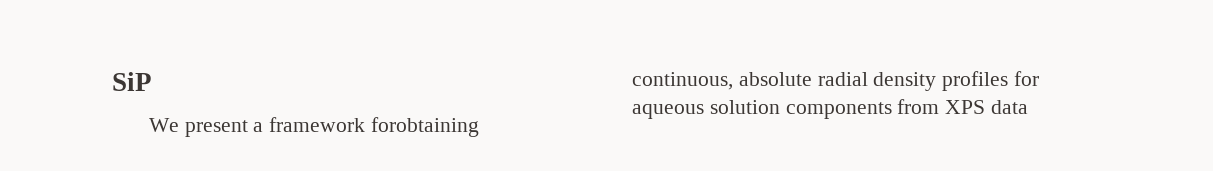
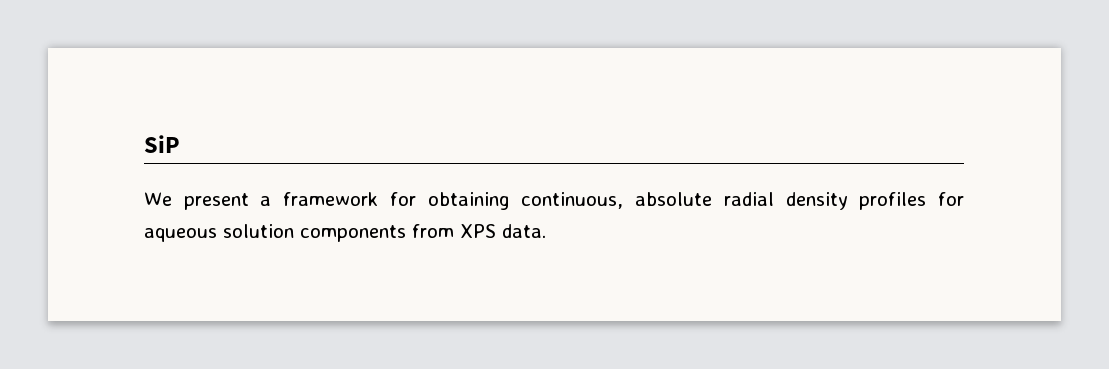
[370,117,479,137] forobtaining -> [389,192,510,210] for obtaining
[991,100,1029,114] data -> [502,224,546,238] data.

